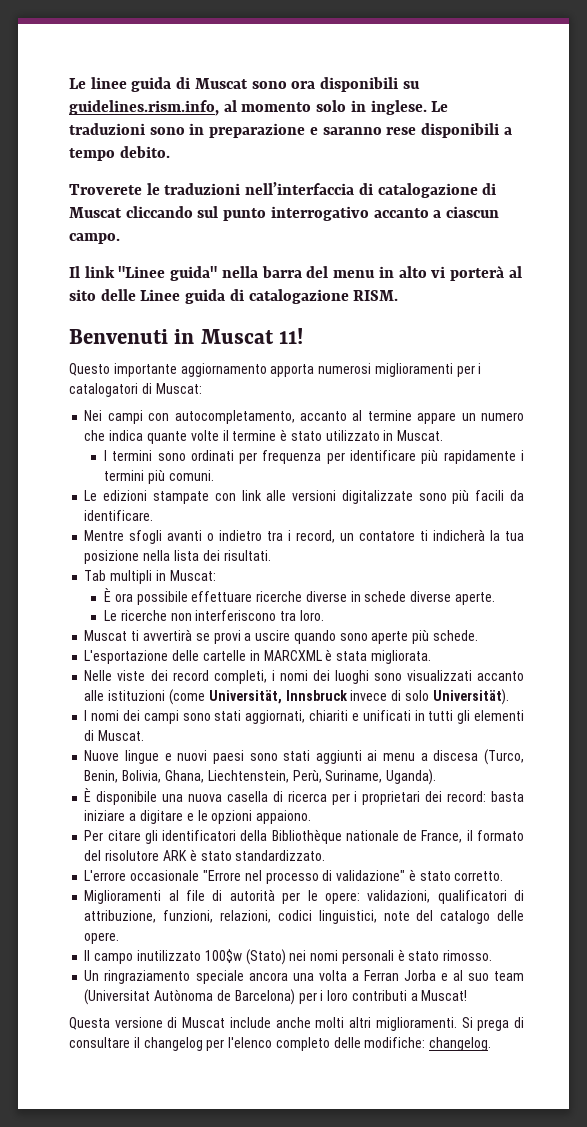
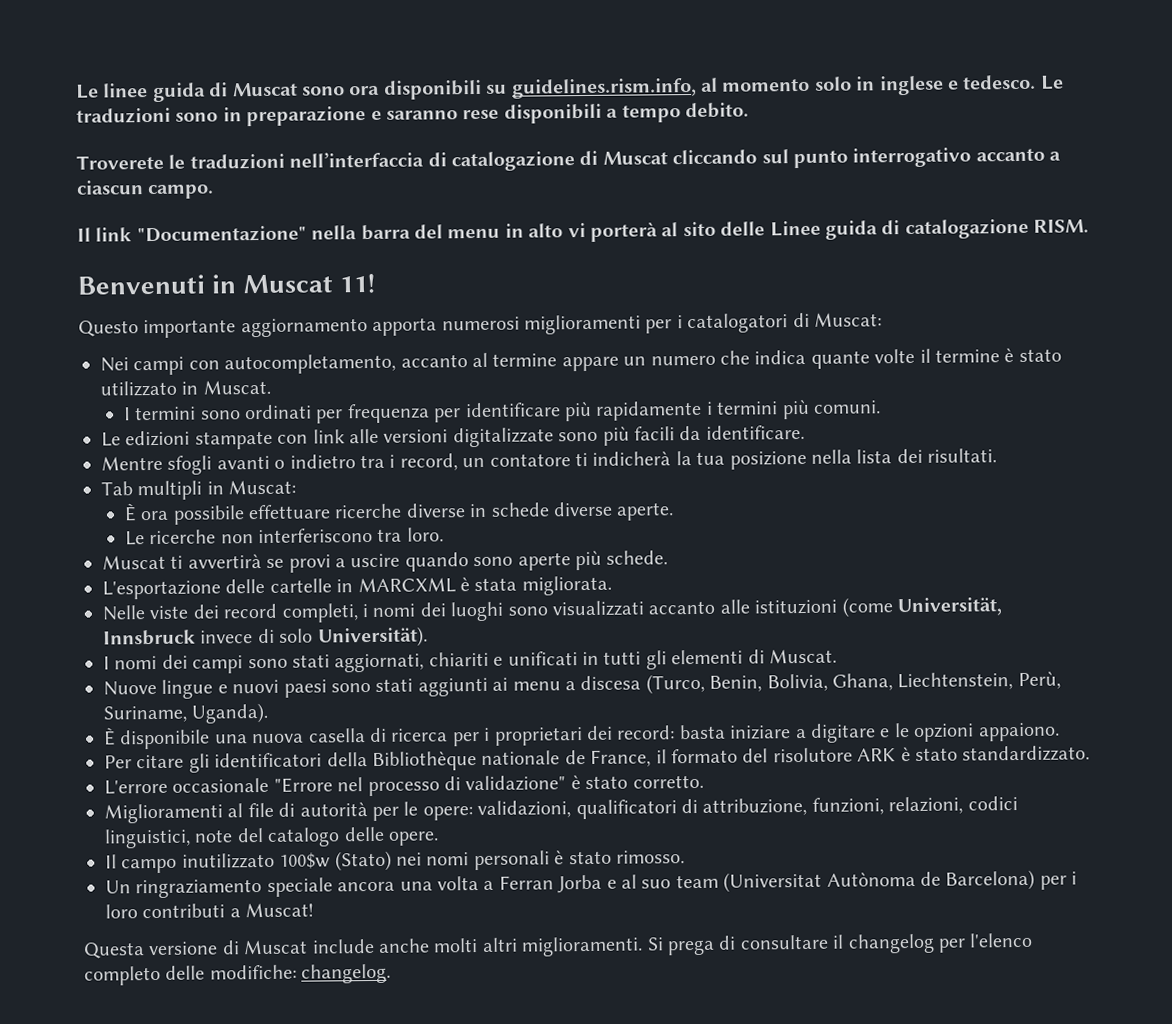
[370,100,427,115] inglese. -> [878,74,1037,96] inglese e tedesco.
[118,266,218,281] "Linee guida" -> [136,225,307,243] "Documentazione"

